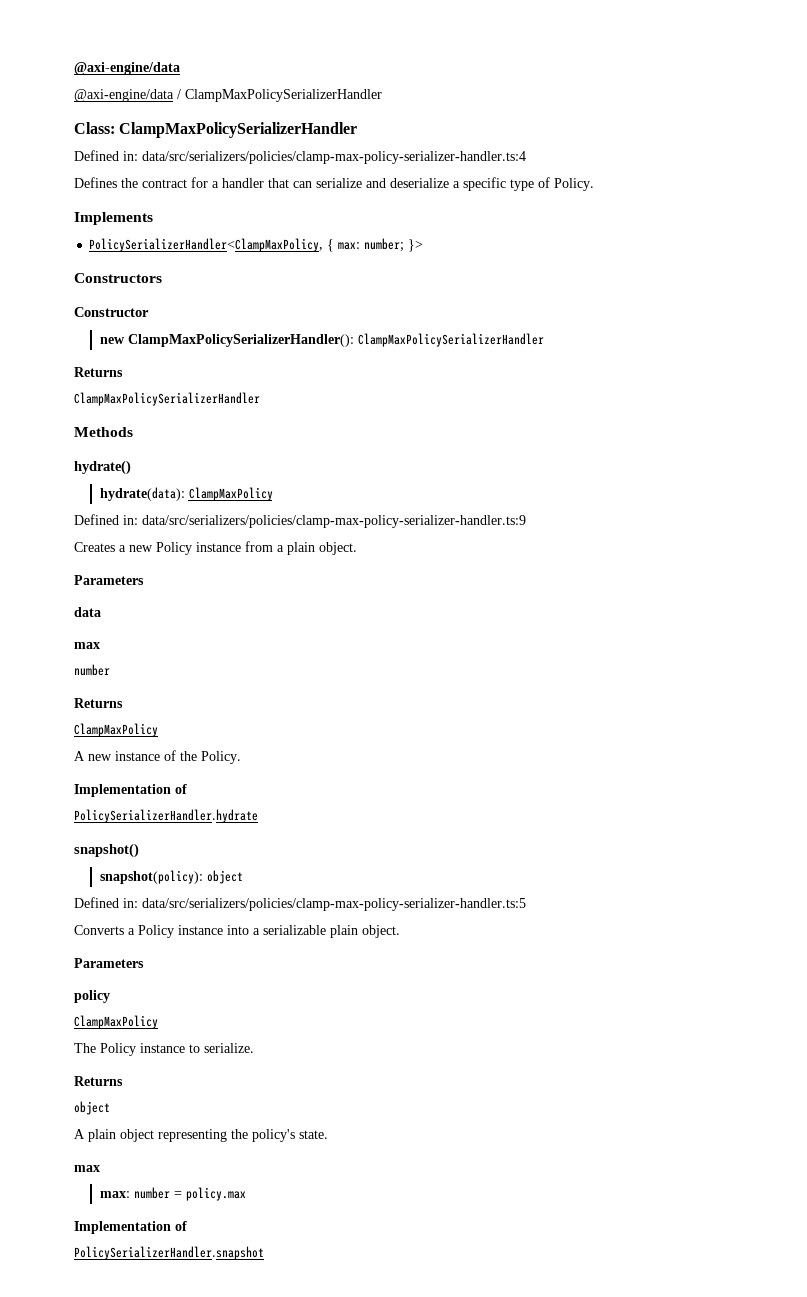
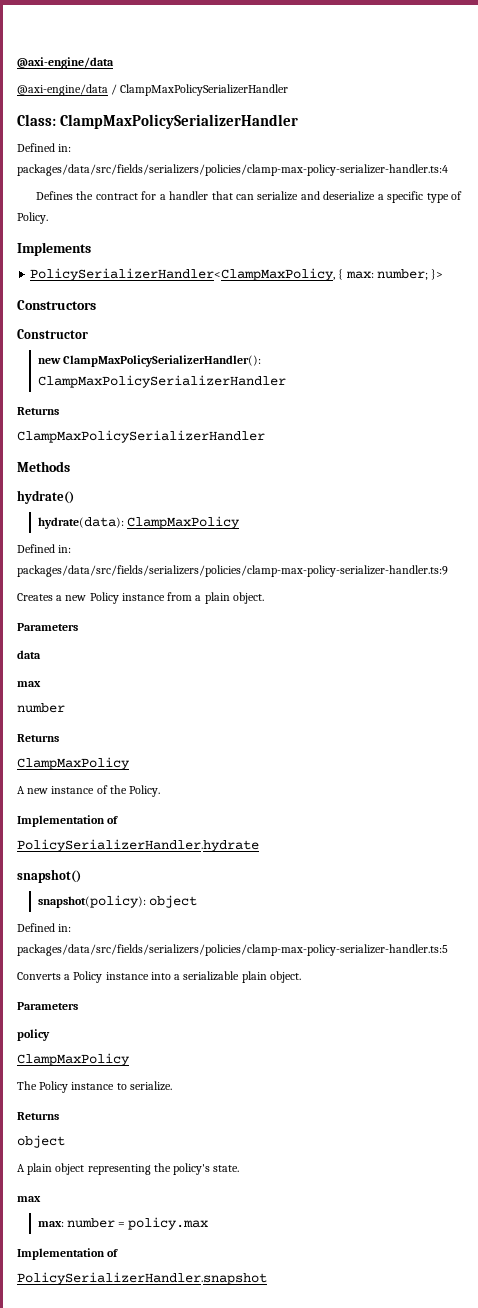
[142,151,526,164] data/src/serializers/policies/clamp-max-policy-serializer-handler.ts:4 -> [17,164,448,176] packages/data/src/fields/serializers/policies/clamp-max-policy-serializer-handler.ts:4
[142,515,526,528] data/src/serializers/policies/clamp-max-policy-serializer-handler.ts:9 -> [17,565,448,577] packages/data/src/fields/serializers/policies/clamp-max-policy-serializer-handler.ts:9
[142,898,526,911] data/src/serializers/policies/clamp-max-policy-serializer-handler.ts:5 -> [17,944,448,956] packages/data/src/fields/serializers/policies/clamp-max-policy-serializer-handler.ts:5

